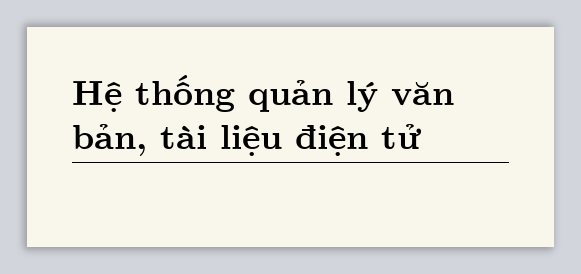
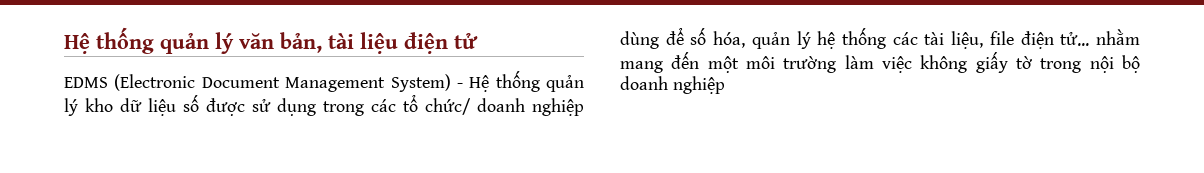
(422, 136) none -> [64,70,584,92] [64,94,584,116] [620,27,1140,49] [620,51,1140,73] [620,76,725,94] // EDMS (Electronic Document Management System) - Hệ thống quản lý kho dữ liệu số được sử dụng trong các tổ chức/ doanh nghiệp dùng để số hóa, quản lý hệ thống các tài liệu, file điện tử... nhằm mang đến một môi trường làm việc không giấy tờ trong nội bộ doanh nghiệp

